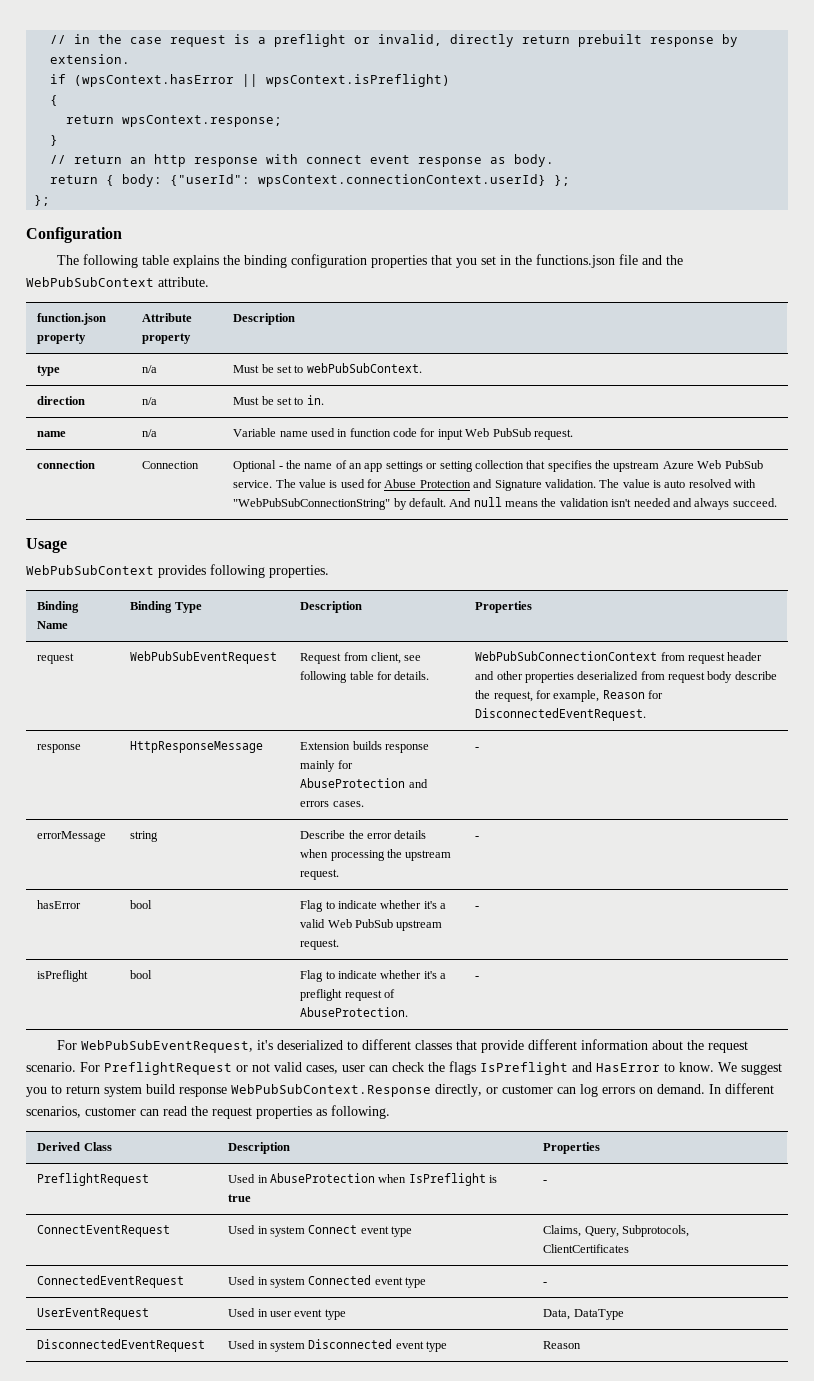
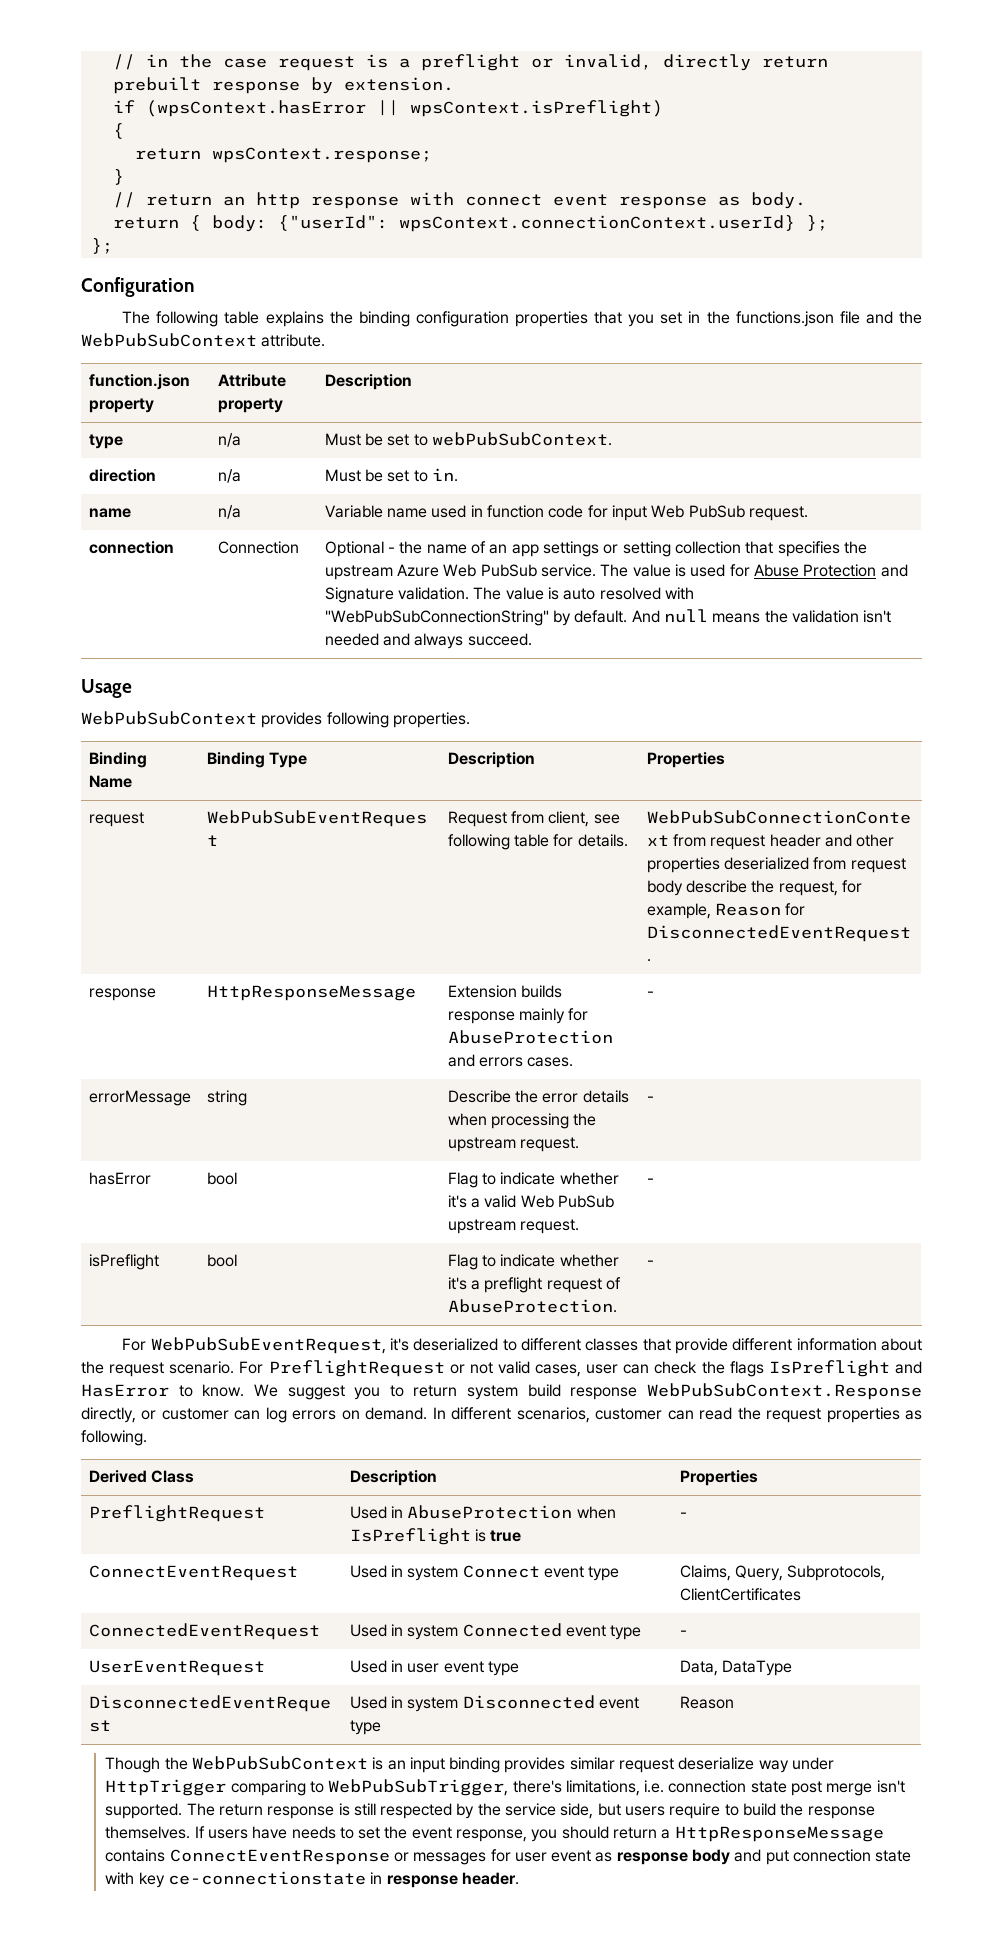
(582, 1345) none -> [105,1756,835,1773] [105,1779,905,1796] [105,1803,875,1819] [105,1826,884,1842] [105,1849,912,1865] [105,1871,519,1888] // Though the WebPubSubContext is an input binding provides similar request deserialize way under HttpTrigger comparing to WebPubSubTrigger, there's limitations, i.e. connection state post merge isn't supported. The return response is still respected by the service side, but users require to build the response themselves. If users have needs to set the event response, you should return a HttpResponseMessage contains ConnectEventResponse or messages for user event as response body and put connection state with key ce-connectionstate in response header.

